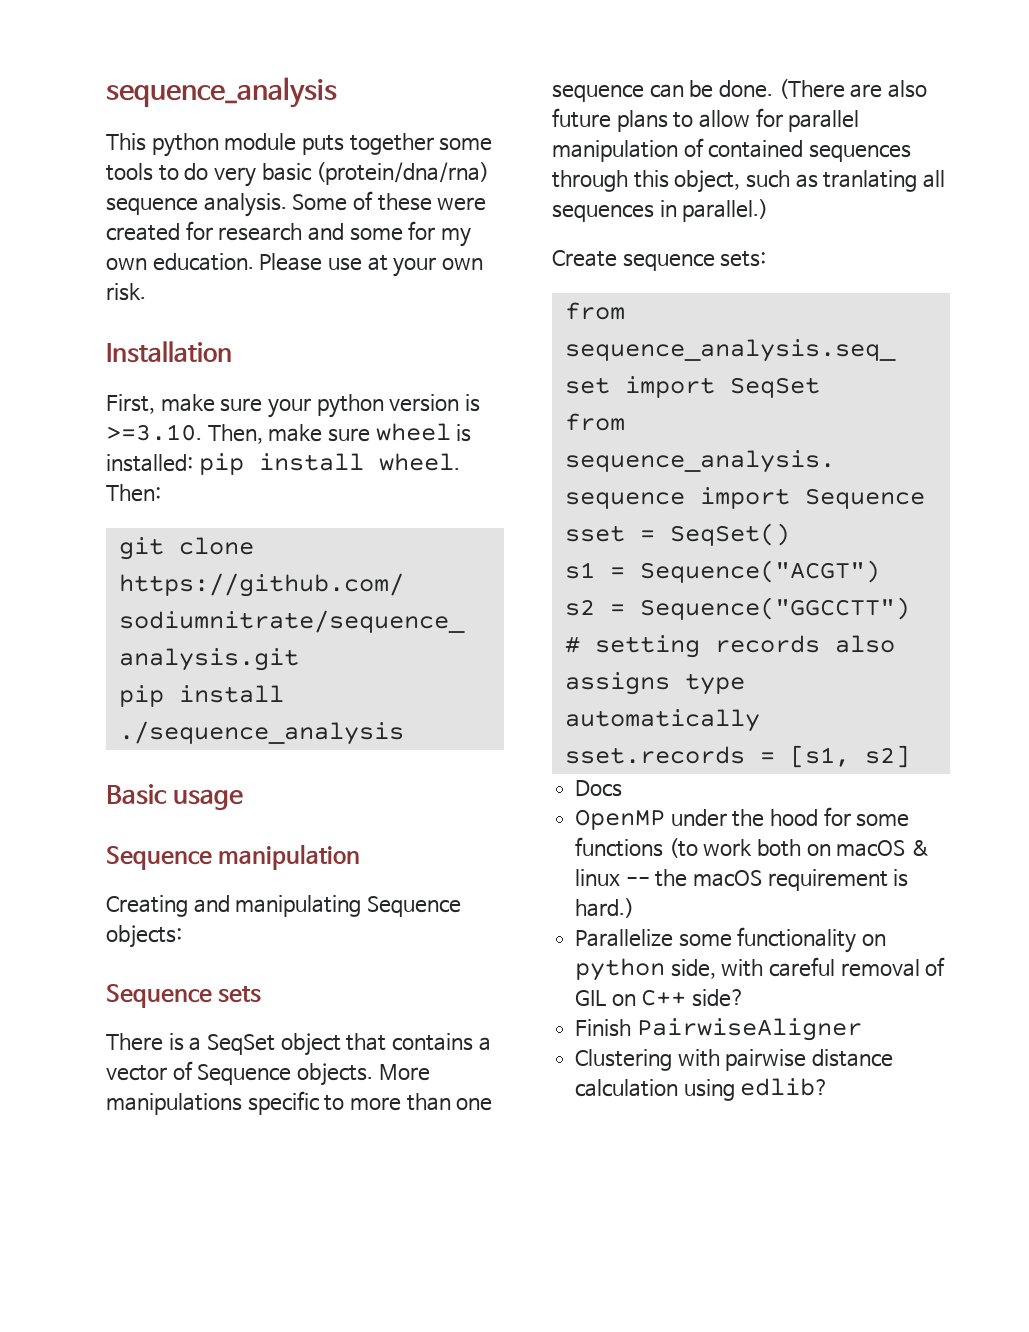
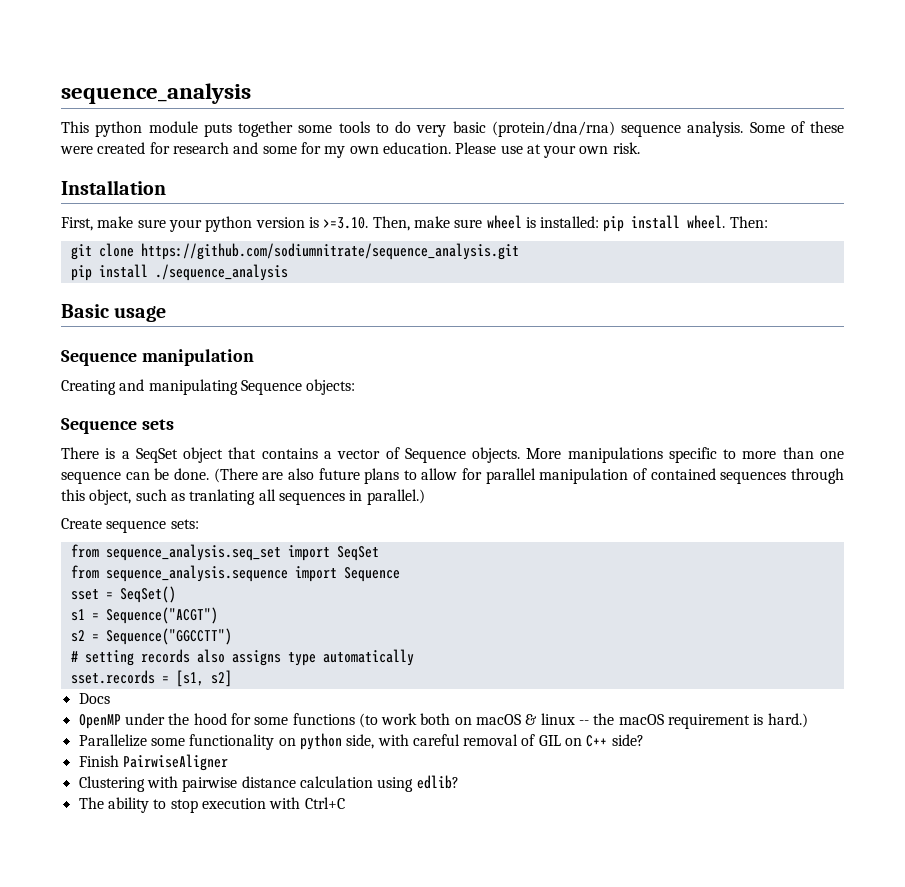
(830, 1087) none -> [78,797,345,813] // The ability to stop execution with Ctrl+C

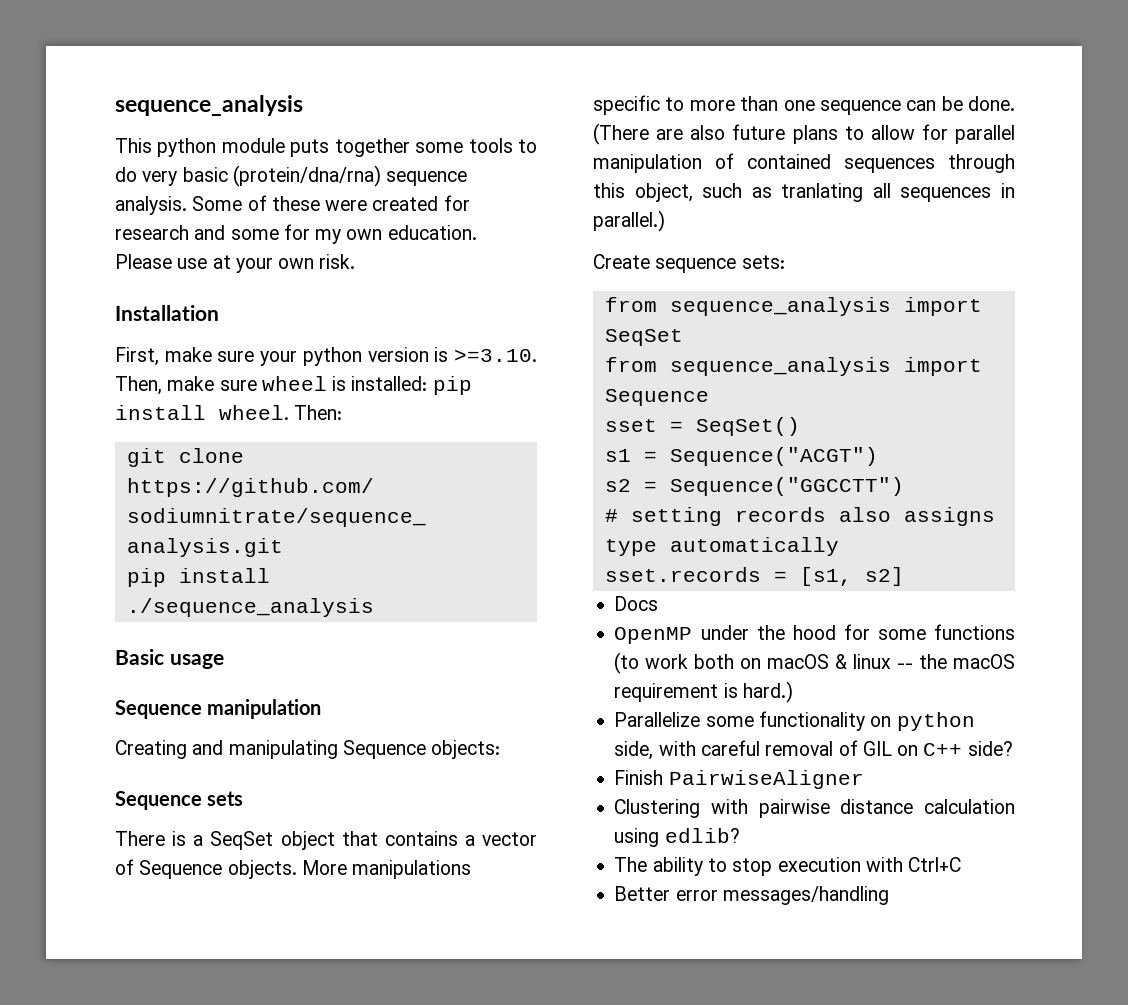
[105,544,281,561] sequence_analysis.seq_set -> [669,297,891,316] sequence_analysis
[105,565,288,582] sequence_analysis.sequence -> [669,357,891,376] sequence_analysis
(345, 803) none -> [614,886,889,905] // Better error messages/handling

